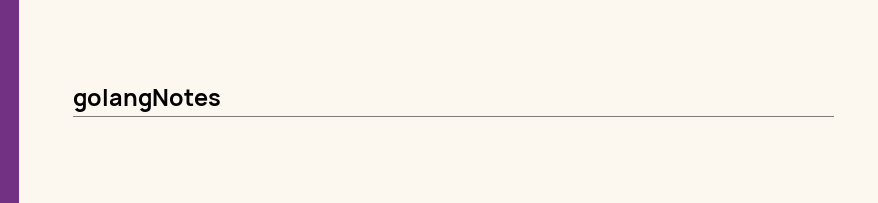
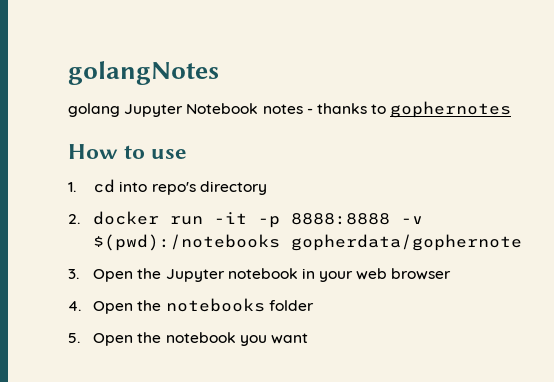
(221, 100) none -> [68,101,512,118] [68,144,188,159] [68,179,267,195] [68,211,424,228] [93,234,523,251] [68,268,452,282] [68,298,314,314] [68,332,308,346] // golang Jupyter Notebook notes - thanks to gophernotes // How to use // 1. cd into repo's directory // 2. docker run -it -p 8888:8888 -v $(pwd):/notebooks gopherdata/gophernote // 3. Open the Jupyter notebook in your web browser // 4. Open the notebooks folder // 5. Open the notebook you want

